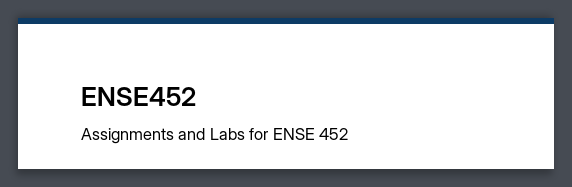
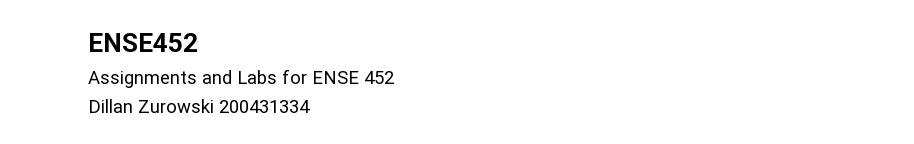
(349, 134) none -> [88,99,310,113] // Dillan Zurowski 200431334

